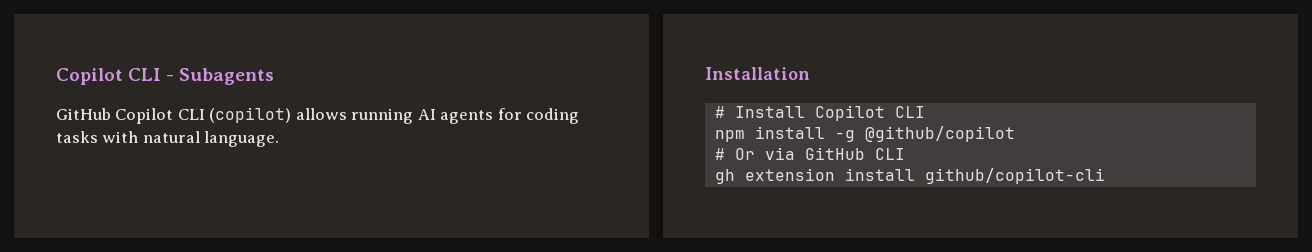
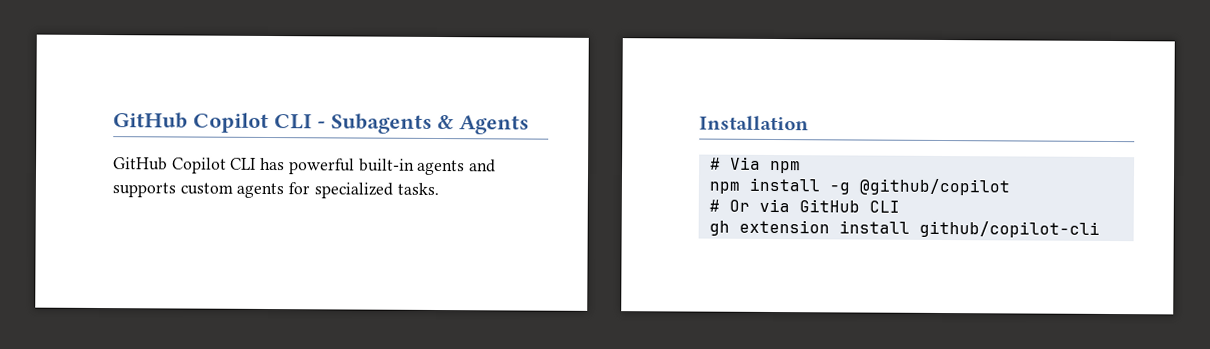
(56, 76) none -> [113,112,188,129] GitHub
[56,107,580,124] [56,131,280,147] // GitHub Copilot CLI (copilot) allows running AI agents for coding tasks with natural language. -> [437,115,529,135] [113,157,497,176] [112,182,439,199] & Agents // GitHub Copilot CLI has powerful built-in agents and supports custom agents for specialized tasks.
[734,105,925,121] Install Copilot CLI -> [729,156,801,174] Via npm

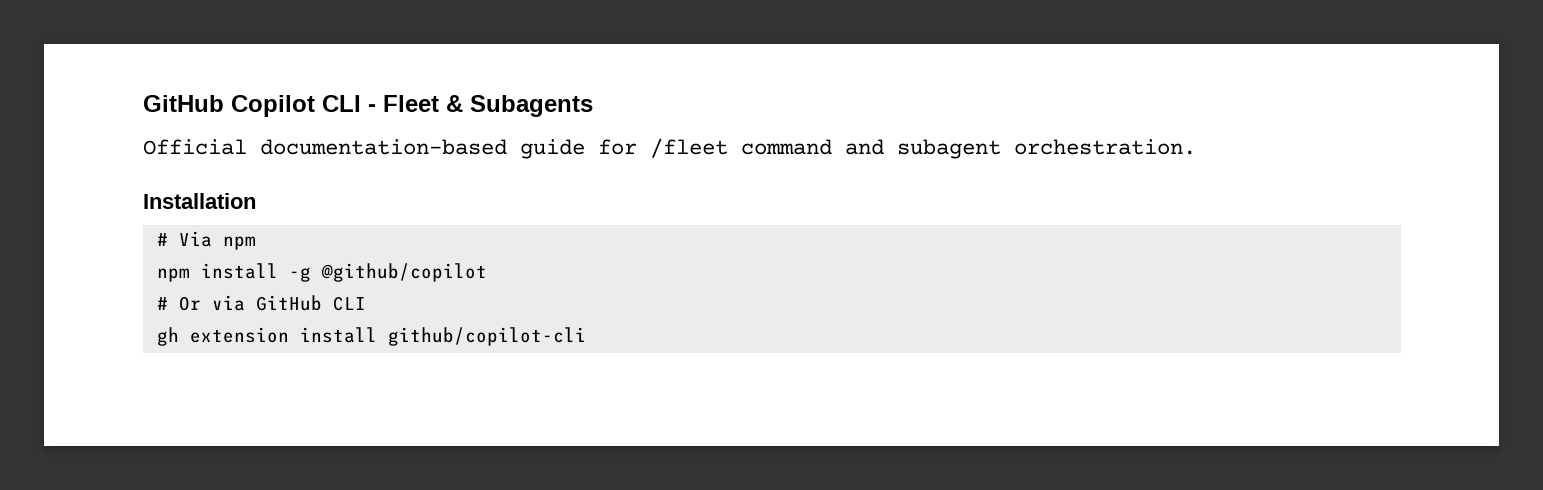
(326, 125) none -> [383,95,463,112] Fleet &
[437,115,529,135] [113,157,497,176] [112,182,439,199] & Agents // GitHub Copilot CLI has powerful built-in agents and supports custom agents for specialized tasks. -> [143,138,1196,159] // Official documentation-based guide for /fleet command and subagent orchestration.

